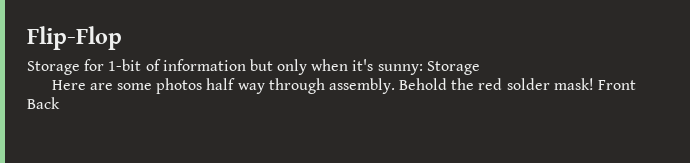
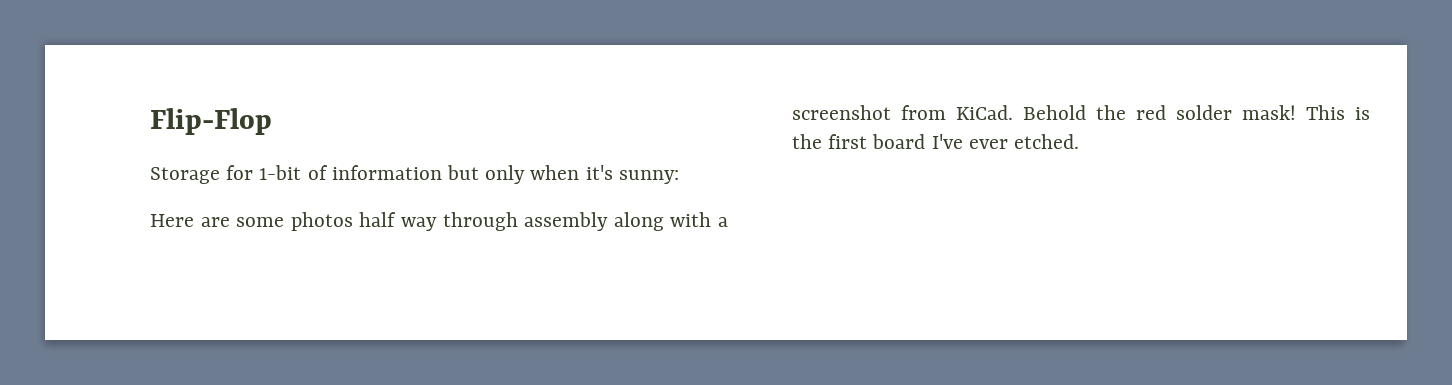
[426,61,480,75] Storage -> (679, 177) none
[328,78,395,94] assembly. -> [524,212,729,231] [792,105,1013,120] assembly along with a screenshot from KiCad.
[598,80,637,90] [27,97,60,109] Front Back -> [1306,105,1370,120] [792,134,1080,149] This is the first board I've ever etched.

